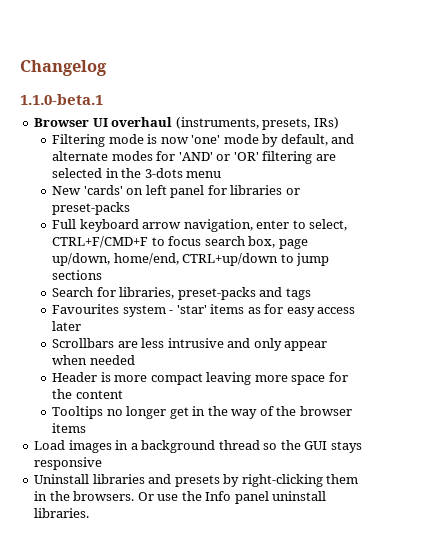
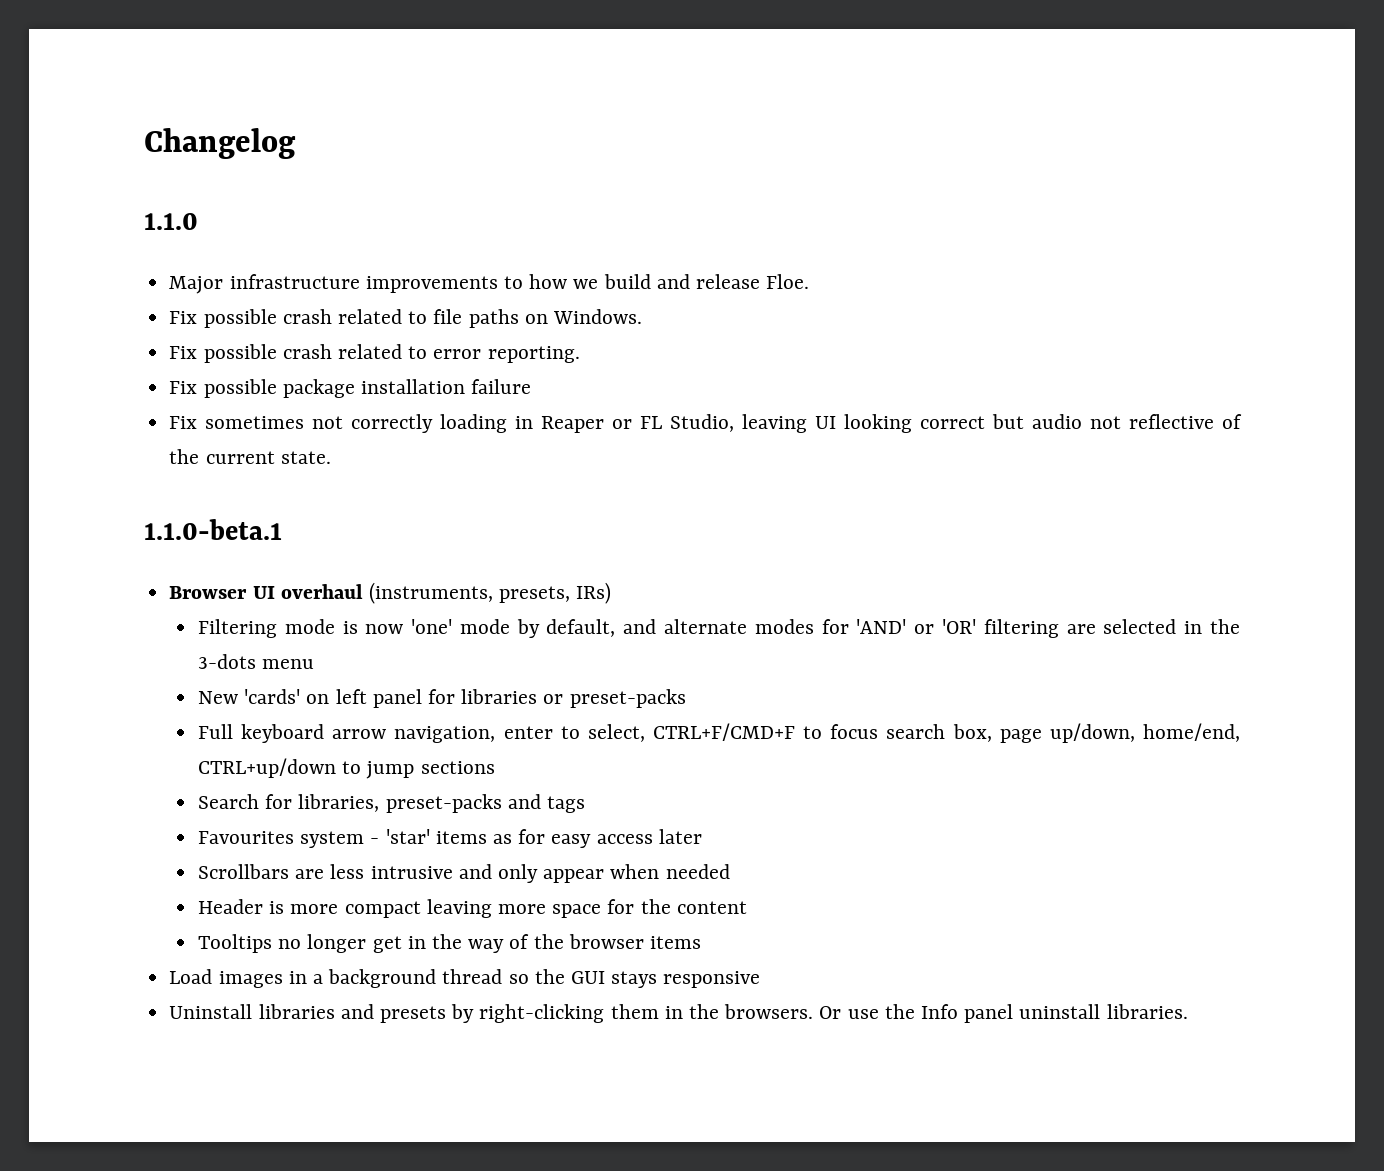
(107, 68) none -> [144,213,198,230] [169,274,810,294] [169,309,642,328] [169,344,580,363] [169,379,532,398] [169,414,1243,433] [169,449,331,464] // 1.1.0 // Major infrastructure improvements to how we build and release Floe. // Fix possible crash related to file paths on Windows. // Fix possible crash related to error reporting. // Fix possible package installation failure // Fix sometimes not correctly loading in Reaper or FL Studio, leaving UI looking correct but audio not reflective of the current state.

